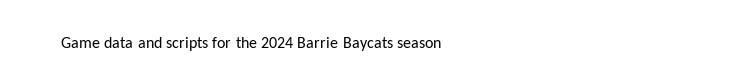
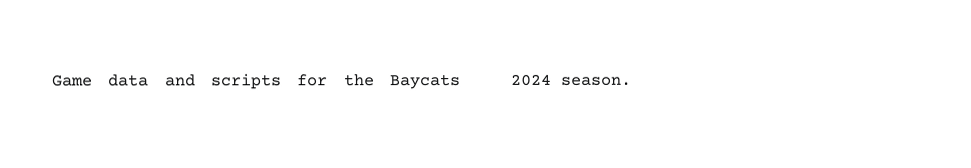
[260,37,441,51] 2024 Barrie Baycats season -> [389,73,632,90] Baycats 2024 season.

